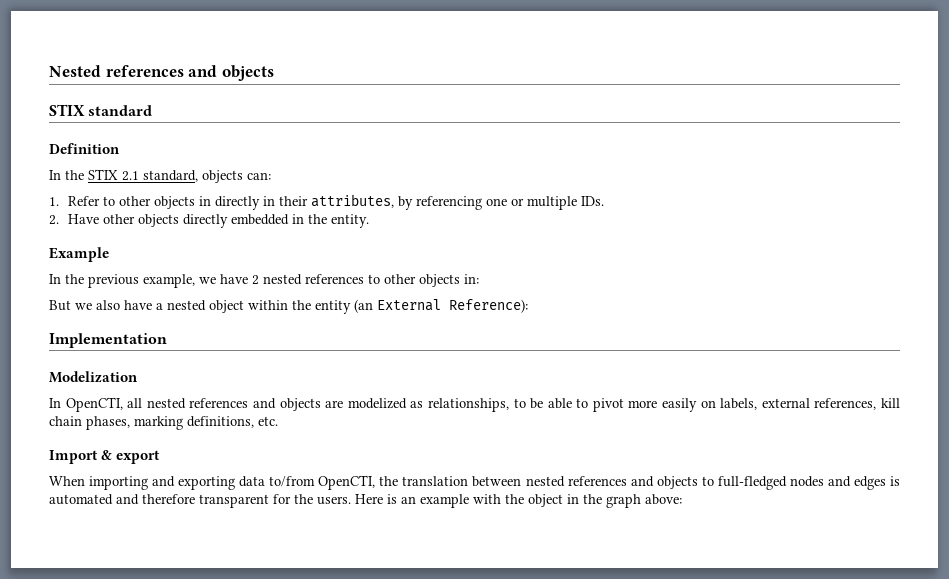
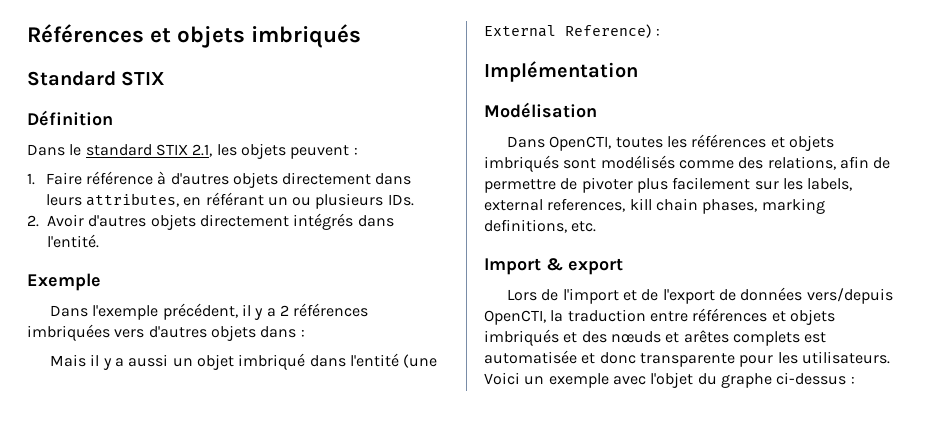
[49,65,274,81] [49,104,153,116] [49,143,120,154] [49,169,271,183] [49,194,605,210] [49,214,370,228] [49,247,109,262] [49,274,479,288] [49,299,528,314] [49,333,167,348] [49,371,138,383] [49,397,716,412] Nested references and objects // STIX standard // Definition // In the STIX 2.1 standard, objects can: // 1. Refer to other objects in directly in their attributes, by referencing one or multiple IDs. // 2. Have other objects directly embedded in the entity. // Example // In the previous example, we have 2 nested references to other objects in: // But we also have a nested object within the entity (an External Reference): // Implementation // Modelization // In OpenCTI, all nested references and objects are modelized as relationships, to be able to pivot more easily on -> [27,24,362,48] [27,71,166,86] [27,110,113,126] [27,143,358,159] [27,171,412,188] [45,192,414,209] [27,213,394,230] [47,234,99,248] [27,273,101,291] [50,303,369,320] [27,324,305,341] [50,353,438,370] [484,24,661,38] [484,61,638,82] [484,102,597,118] [507,134,835,151] [484,155,891,172] [484,177,803,193] Références et objets imbriqués // Standard STIX // Définition // Dans le standard STIX 2.1, les objets peuvent : // 1. Faire référence à d'autres objets directement dans leurs attributes, en référant un ou plusieurs IDs. // 2. Avoir d'autres objets directement intégrés dans l'entité. // Exemple // Dans l'exemple précédent, il y a 2 références imbriquées vers d'autres objets dans : // Mais il y a aussi un objet imbriqué dans l'entité (une External Reference) : // Implémentation // Modélisation // Dans OpenCTI, toutes les références et objets imbriqués sont modélisés comme des relations, afin de permettre de pivoter plus facilement sur les
[49,475,901,490] [49,494,682,508] When importing and exporting data to/from OpenCTI, the translation between nested references and objects to full-fledged nodes and edges is automated and therefore transparent for the users. Here is an example with the object in the graph above: -> [507,287,893,304] [484,308,835,325] [484,329,827,346] [484,350,890,367] [484,372,855,388] Lors de l'import et de l'export de données vers/depuis OpenCTI, la traduction entre références et objets imbriqués et des nœuds et arêtes complets est automatisée et donc transparente pour les utilisateurs. Voici un exemple avec l'objet du graphe ci-dessus :

